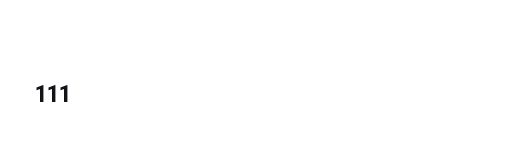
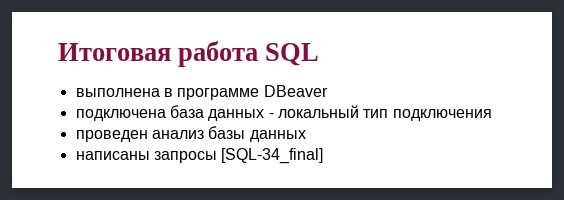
[35,85,71,102] 111 -> [58,41,320,67] [75,85,328,100] [75,105,492,121] [75,126,306,142] [75,148,324,164] Итоговая работа SQL // выполнена в программе DBeaver // подключена база данных - локальный тип подключения // проведен анализ базы данных // написаны запросы [SQL-34_final]

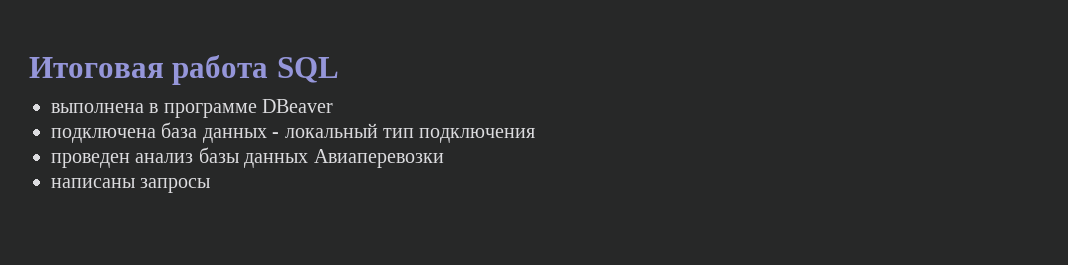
(306, 136) none -> [313,149,444,168] Авиаперевозки
[221,148,324,164] [SQL-34_final] -> (211, 185) none

